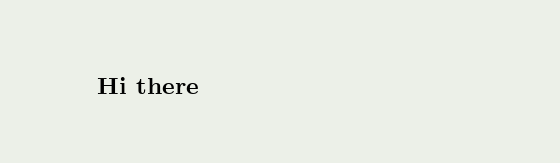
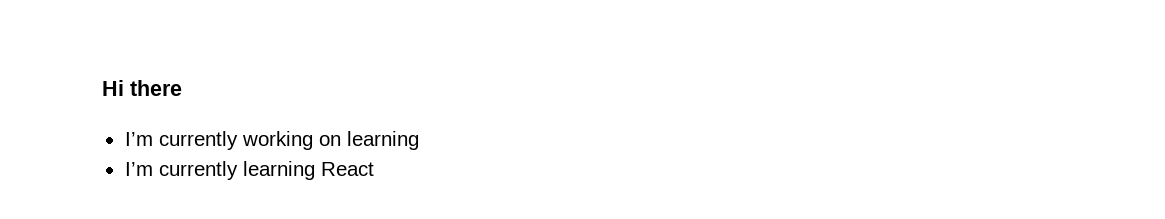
(199, 86) none -> [124,131,419,150] [124,161,374,180] // I’m currently working on learning // I’m currently learning React

